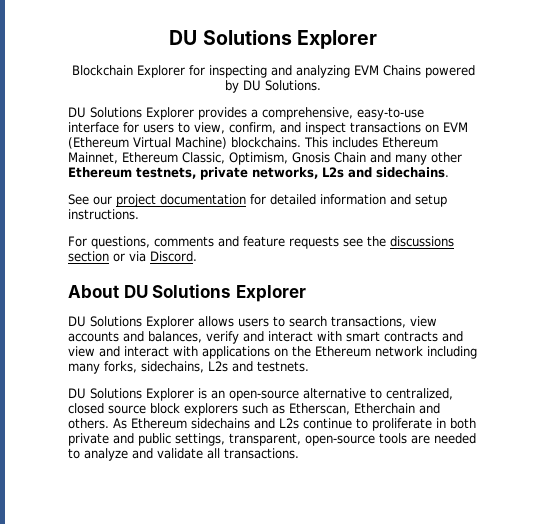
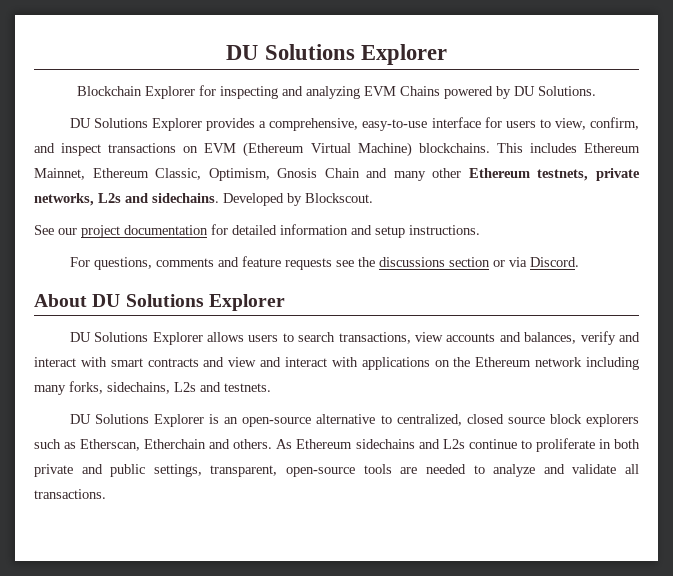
(449, 172) none -> [223,193,373,206] Developed by Blockscout.

